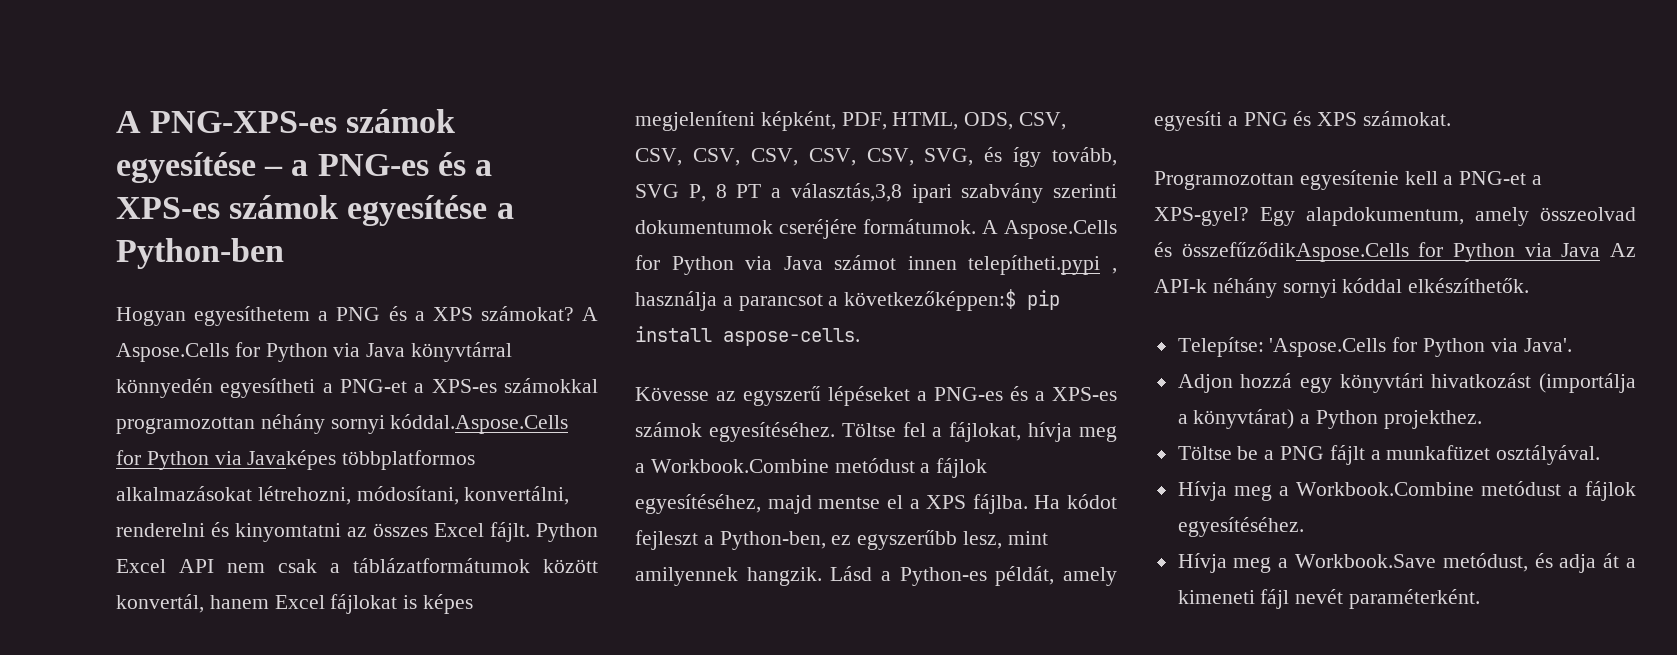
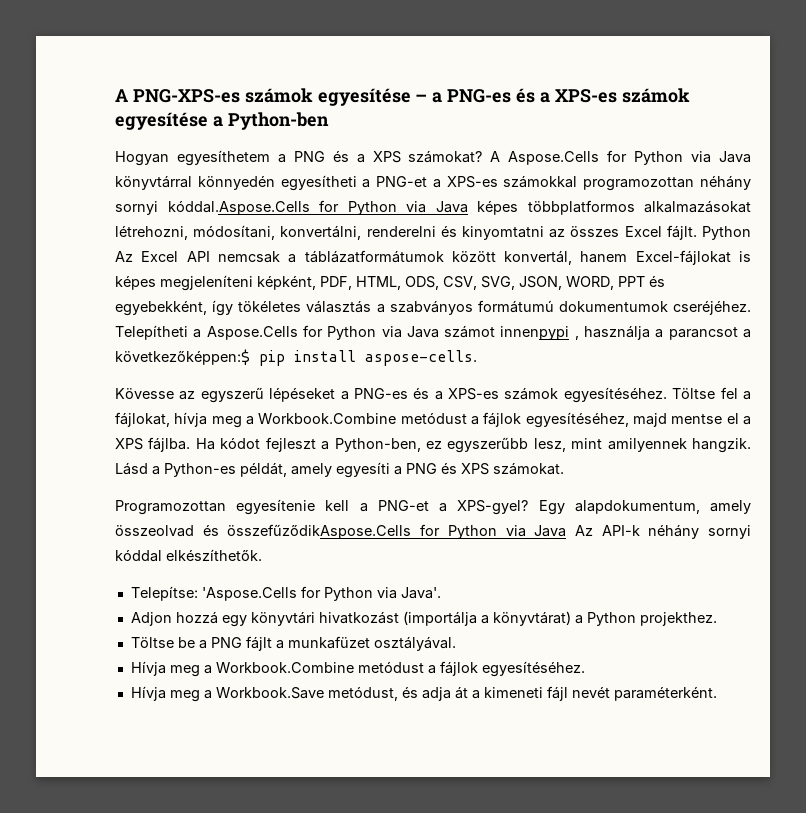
[247,450,337,470] Javaképes -> [435,200,518,215] Java képes
(598, 532) none -> [115,251,133,262] Az
[227,559,317,573] nem csak -> [217,251,280,263] nemcsak
[274,594,398,614] Excel fájlokat -> [635,250,731,265] Excel-fájlokat
[635,147,1117,167] [635,183,1117,203] [635,219,998,239] CSV, CSV, CSV, CSV, CSV, SVG, és így tovább, SVG P, 8 PT a választás,3,8 ipari szabvány szerinti dokumentumok cseréjére formátumok. A -> [481,275,665,290] [115,300,751,316] [115,325,202,340] SVG, JSON, WORD, PPT és egyebekként, így tökéletes választás a szabványos formátumú dokumentumok cseréjéhez. Telepítheti a
[907,255,1101,275] innen telepítheti.pypi -> [500,326,570,340] innenpypi

